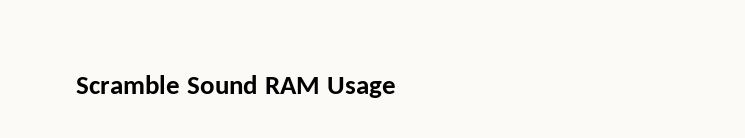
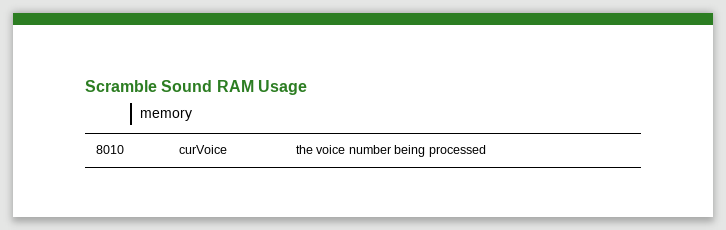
(396, 87) none -> [139,109,192,121] [96,145,125,154] [179,145,228,154] [296,145,486,157] // memory // 8010 | curVoice | the voice number being processed

